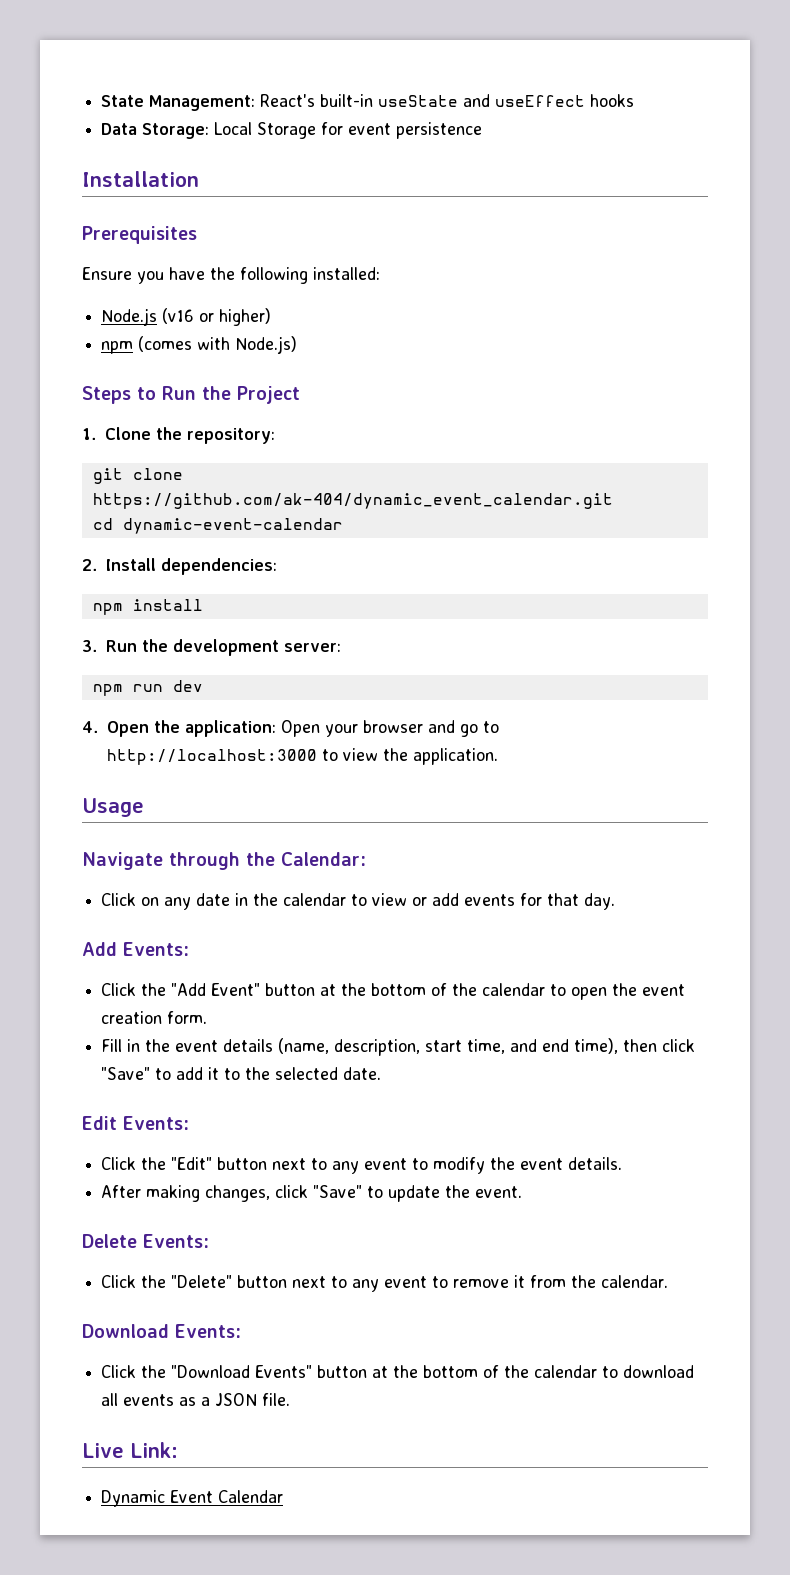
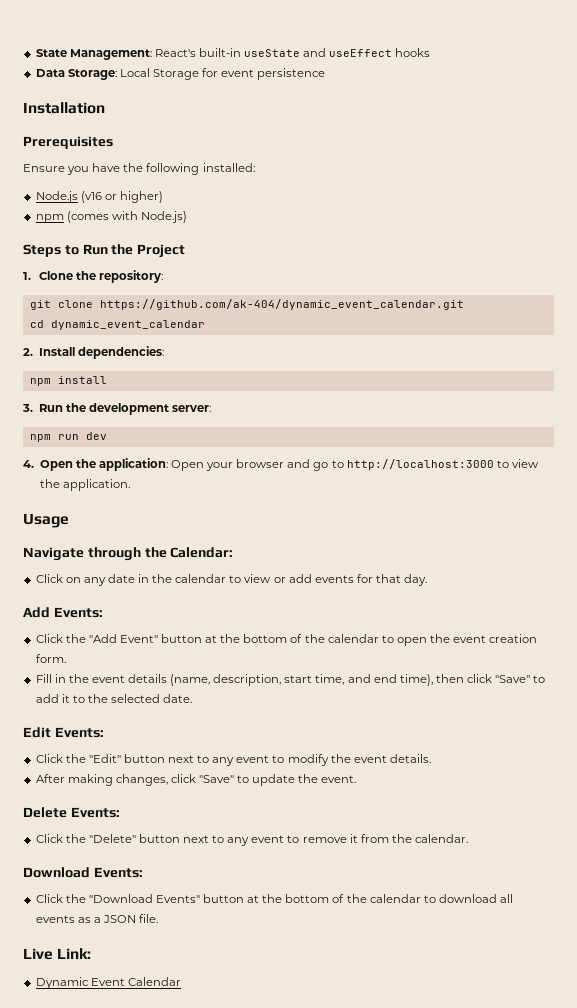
[122,518,343,534] dynamic-event-calendar -> [50,320,205,330] dynamic_event_calendar

